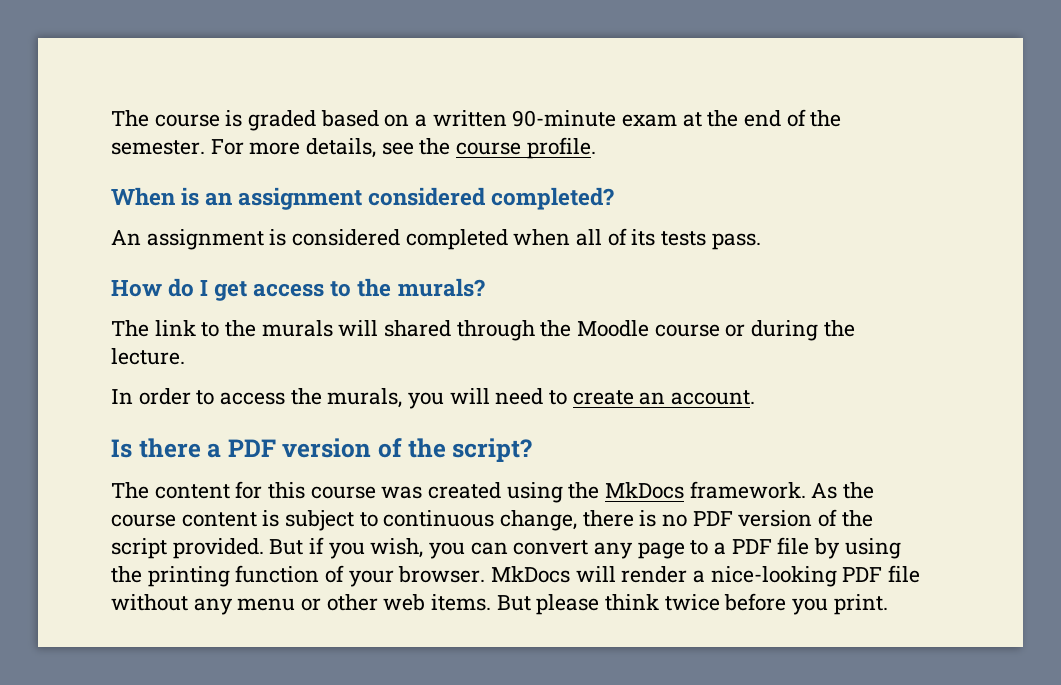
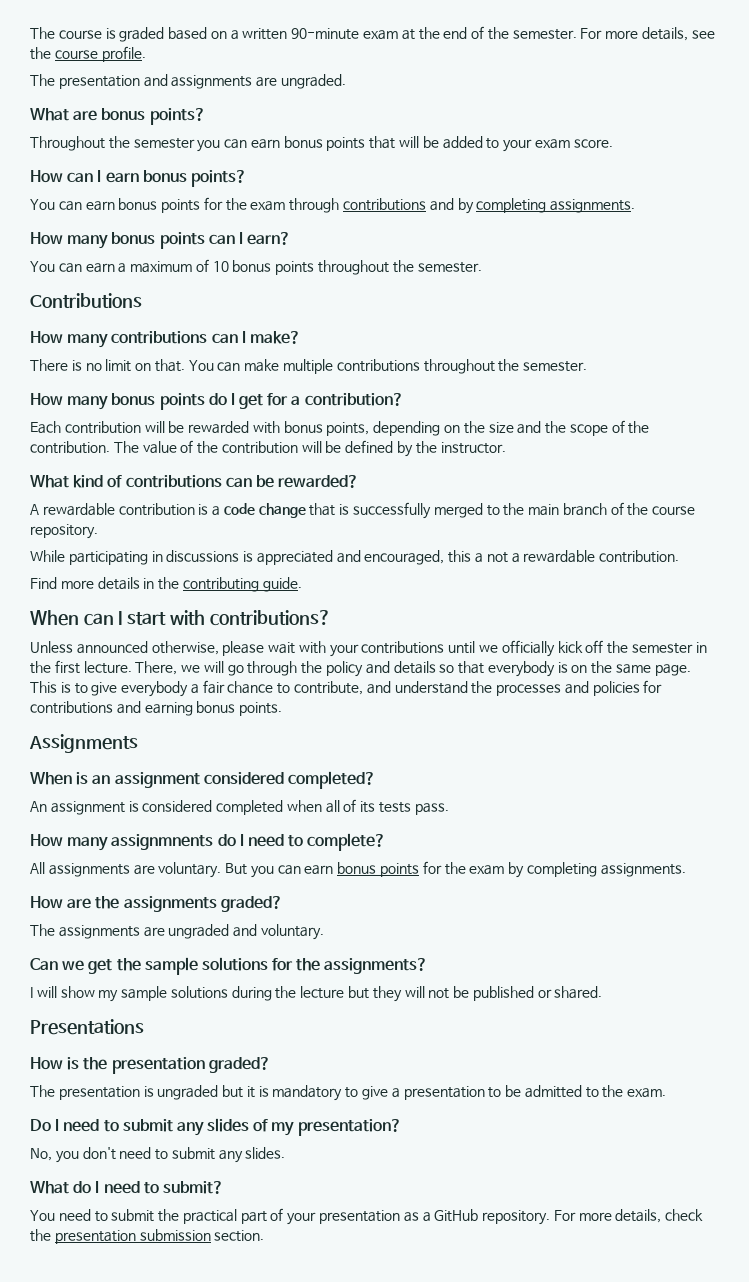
(596, 148) none -> [30,74,346,89] [30,108,206,125] [30,136,613,152] [30,170,247,187] [30,197,636,214] [30,232,292,249] [30,259,482,275] [30,293,142,308] [30,331,301,348] [30,359,588,374] [30,393,404,410] [30,420,650,436] [30,440,506,457] [30,475,360,488] [30,502,696,519] [30,524,98,539] [30,550,680,565] [30,577,302,592] [30,610,331,626] [30,640,707,657] [30,660,691,677] [30,680,663,697] [30,701,283,716] [29,734,138,753] // The presentation and assignments are ungraded. // What are bonus points? // Throughout the semester you can earn bonus points that will be added to your exam score. // How can I earn bonus points? // You can earn bonus points for the exam through contributions and by completing assignments. // How many bonus points can I earn? // You can earn a maximum of 10 bonus points throughout the semester. // Contributions // How many contributions can I make? // There is no limit on that. You can make multiple contributions throughout the semester. // How many bonus points do I get for a contribution? // Each contribution will be rewarded with bonus points, depending on the size and the scope of the contribution. The value of the contribution will be defined by the instructor. // What kind of contributions can be rewarded? // A rewardable contribution is a code change that is successfully merged to the main branch of the course repository. // While participating in discussions is appreciated and encouraged, this a not a rewardable contribution. // Find more details in the contributing guide. // When can I start with contributions? // Unless announced otherwise, please wait with your contributions until we officially kick off the semester in the first lecture. There, we will go through the policy and details so that everybody is on the same page. This is to give everybody a fair chance to contribute, and understand the processes and policies for contributions and earning bonus points. // Assignments
[168,278,485,301] [111,320,855,341] [111,348,185,365] [111,388,756,409] [111,438,533,462] [111,481,875,503] [111,509,873,531] [111,537,901,559] [111,565,921,587] [111,593,888,615] do I get access to the murals? // The link to the murals will shared through the Moodle course or during the lecture. // In order to access the murals, you will need to create an account. // Is there a PDF version of the script? // The content for this course was created using the MkDocs framework. As the course content is subject to continuous change, there is no PDF version of the script provided. But if you wish, you can convert any page to a PDF file by using the printing function of your browser. MkDocs will render a nice-looking PDF file without any menu or other web items. But please think twice before you print. -> [67,833,387,851] [30,861,686,878] [30,896,283,912] [30,924,324,940] [30,957,429,975] [30,986,603,1002] [30,1019,144,1035] [30,1057,271,1074] [30,1085,667,1101] [30,1118,402,1136] [30,1147,286,1163] [30,1181,224,1194] [30,1208,704,1225] [30,1229,265,1244] many assignmnents do I need to complete? // All assignments are voluntary. But you can earn bonus points for the exam by completing assignments. // How are the assignments graded? // The assignments are ungraded and voluntary. // Can we get the sample solutions for the assignments? // I will show my sample solutions during the lecture but they will not be published or shared. // Presentations // How is the presentation graded? // The presentation is ungraded but it is mandatory to give a presentation to be admitted to the exam. // Do I need to submit any slides of my presentation? // No, you don't need to submit any slides. // What do I need to submit? // You need to submit the practical part of your presentation as a GitHub repository. For more details, check the presentation submission section.

